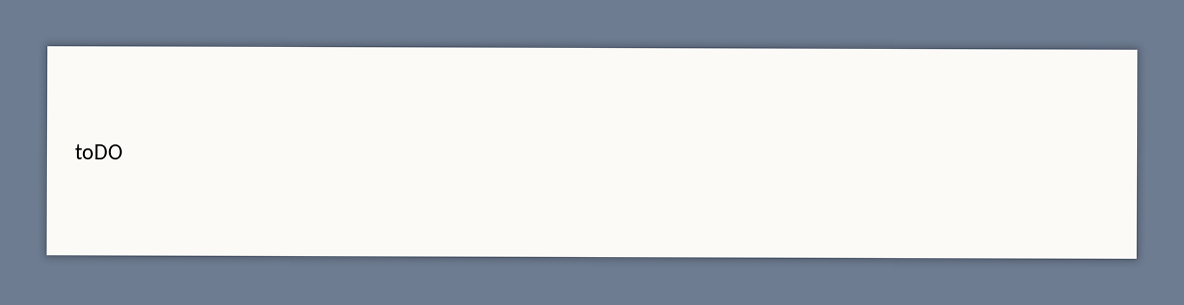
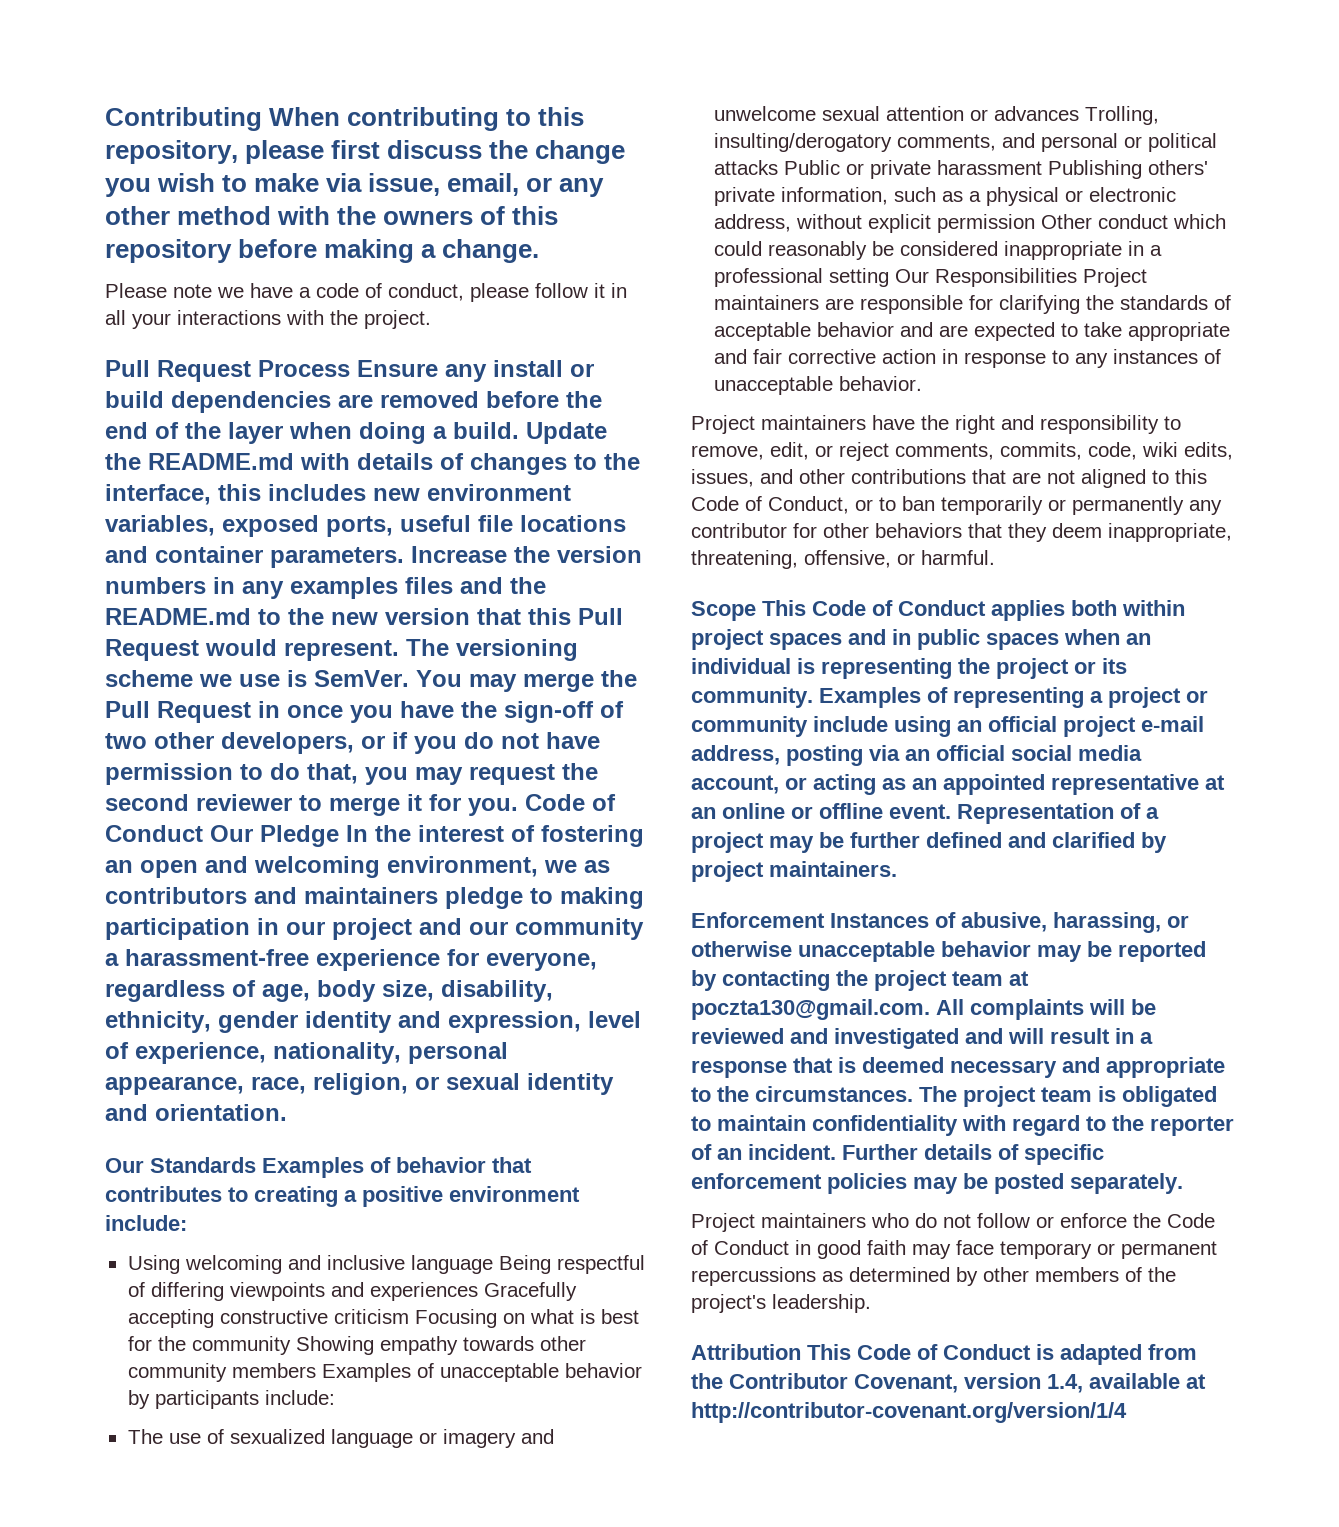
[74,144,124,160] toDO -> [105,107,585,131] [105,140,626,164] [105,173,605,197] [105,206,559,225] [105,239,540,263] [105,283,627,302] [105,310,431,329] [105,360,594,382] [105,391,602,413] [105,422,607,444] [105,453,640,475] [105,484,571,505] [105,515,626,537] [105,546,642,568] [105,577,546,599] [105,608,623,625] [105,639,578,661] [105,670,637,692] [105,701,624,723] [105,732,600,754] [105,763,598,785] [105,794,616,816] [105,825,644,847] [105,856,610,878] [105,887,644,909] [105,918,644,940] [105,949,597,971] [105,980,553,1002] [105,1011,641,1033] [105,1042,508,1064] [105,1073,614,1095] [105,1104,287,1121] [105,1157,532,1178] [105,1186,580,1207] [105,1215,187,1231] [127,1255,645,1274] [127,1282,577,1301] [127,1309,639,1328] [127,1336,586,1355] [127,1363,642,1382] [127,1390,335,1409] [127,1429,554,1448] [713,106,1159,125] [713,133,1217,152] [713,160,1208,179] [713,187,1176,206] [713,214,1226,233] [713,241,1162,260] [713,268,1147,287] [713,295,1231,314] [713,322,1230,341] [713,349,1221,368] [713,376,922,395] [691,415,1181,434] [691,442,1233,461] [691,469,1207,488] [691,496,1222,515] [691,523,1232,542] [691,550,995,569] [691,600,1185,621] [691,629,1151,650] [691,658,1127,679] [691,687,1208,708] [691,716,1204,737] [691,745,1142,766] [691,774,1225,795] [691,803,1159,824] [691,832,1167,853] [691,861,897,882] [691,912,1189,933] [691,941,1206,962] [691,970,1029,991] [691,999,1156,1020] [691,1028,1153,1049] [691,1057,1225,1078] [691,1086,1217,1107] [691,1115,1234,1136] [691,1144,1104,1165] [691,1173,1183,1194] [691,1213,1215,1232] [691,1240,1217,1259] [691,1267,1176,1286] [691,1294,871,1313] [691,1344,1197,1365] [691,1373,1206,1393] [691,1402,1127,1423] Contributing When contributing to this repository, please first discuss the change you wish to make via issue, email, or any other method with the owners of this repository before making a change. // Please note we have a code of conduct, please follow it in all your interactions with the project. // Pull Request Process Ensure any install or build dependencies are removed before the end of the layer when doing a build. Update the README.md with details of changes to the interface, this includes new environment variables, exposed ports, useful file locations and container parameters. Increase the version numbers in any examples files and the README.md to the new version that this Pull Request would represent. The versioning scheme we use is SemVer. You may merge the Pull Request in once you have the sign-off of two other developers, or if you do not have permission to do that, you may request the second reviewer to merge it for you. Code of Conduct Our Pledge In the interest of fostering an open and welcoming environment, we as contributors and maintainers pledge to making participation in our project and our community a harassment-free experience for everyone, regardless of age, body size, disability, ethnicity, gender identity and expression, level of experience, nationality, personal appearance, race, religion, or sexual identity and orientation. // Our Standards Examples of behavior that contributes to creating a positive environment include: // Using welcoming and inclusive language Being respectful of differing viewpoints and experiences Gracefully accepting constructive criticism Focusing on what is best for the community Showing empathy towards other community members Examples of unacceptable behavior by participants include: // The use of sexualized language or imagery and unwelcome sexual attention or advances Trolling, insulting/derogatory comments, and personal or political attacks Public or private harassment Publishing others' private information, such as a physical or electronic address, without explicit permission Other conduct which could reasonably be considered inappropriate in a professional setting Our Responsibilities Project maintainers are responsible for clarifying the standards of acceptable behavior and are expected to take appropriate and fair corrective action in response to any instances of unacceptable behavior. // Project maintainers have the right and responsibility to remove, edit, or reject comments, commits, code, wiki edits, issues, and other contributions that are not aligned to this Code of Conduct, or to ban temporarily or permanently any contributor for other behaviors that they deem inappropriate, threatening, offensive, or harmful. // Scope This Code of Conduct applies both within project spaces and in public spaces when an individual is representing the project or its community. Examples of representing a project or community include using an official project e-mail address, posting via an official social media account, or acting as an appointed representative at an online or offline event. Representation of a project may be further defined and clarified by project maintainers. // Enforcement Instances of abusive, harassing, or otherwise unacceptable behavior may be reported by contacting the project team at poczta130@gmail.com. All complaints will be reviewed and investigated and will result in a response that is deemed necessary and appropriate to the circumstances. The project team is obligated to maintain confidentiality with regard to the reporter of an incident. Further details of specific enforcement policies may be posted separately. // Project maintainers who do not follow or enforce the Code of Conduct in good faith may face temporary or permanent repercussions as determined by other members of the project's leadership. // Attribution This Code of Conduct is adapted from the Contributor Covenant, version 1.4, available at http://contributor-covenant.org/version/1/4

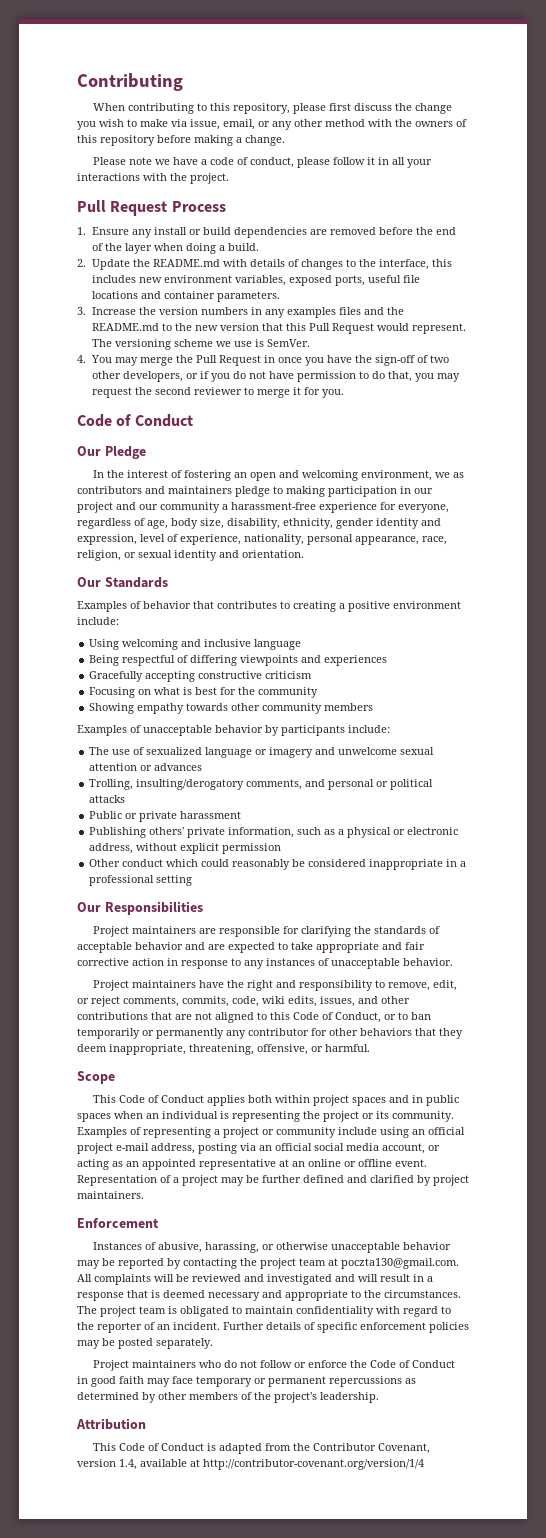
(262, 119) none -> (183, 82) //
(350, 368) none -> [77,227,86,235] // 1.
(519, 430) none -> [77,259,86,267] // 2.
(404, 557) none -> [77,307,86,315] // 3.
(409, 678) none -> [77,355,86,363] // 4.
[525,794,616,811] [105,825,203,842] Code of Conduct -> [77,414,193,427] // Code of Conduct //
(339, 836) none -> (146, 452) //
(256, 1165) none -> (168, 582) //
(493, 1264) none -> (302, 644) //
(478, 1291) none -> (388, 660) //
(409, 1316) none -> (313, 675) //
(291, 1345) none -> (319, 692) //
(316, 1370) none -> (374, 707) //
(1079, 113) none -> (203, 767) //
(778, 167) none -> (126, 799) //
(1042, 167) none -> (242, 815) //
(1035, 223) none -> (282, 848) //
(889, 277) none -> (193, 880) //
(1077, 277) none -> (203, 908) //
(756, 611) none -> (115, 1077) //
(825, 920) none -> (159, 1223) //
(801, 1352) none -> (146, 1424) //

